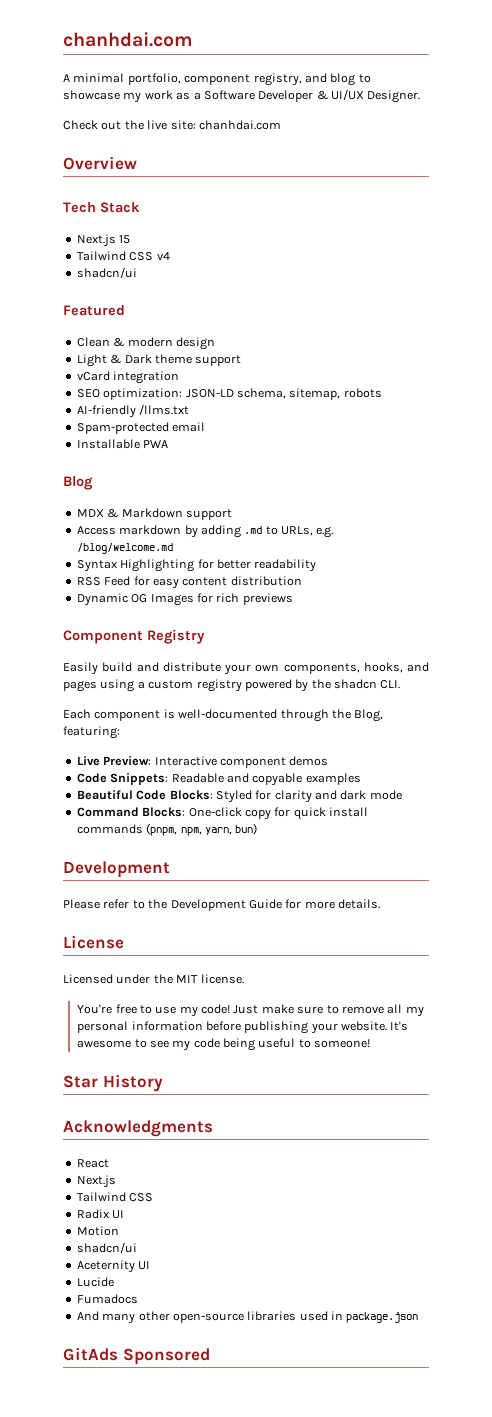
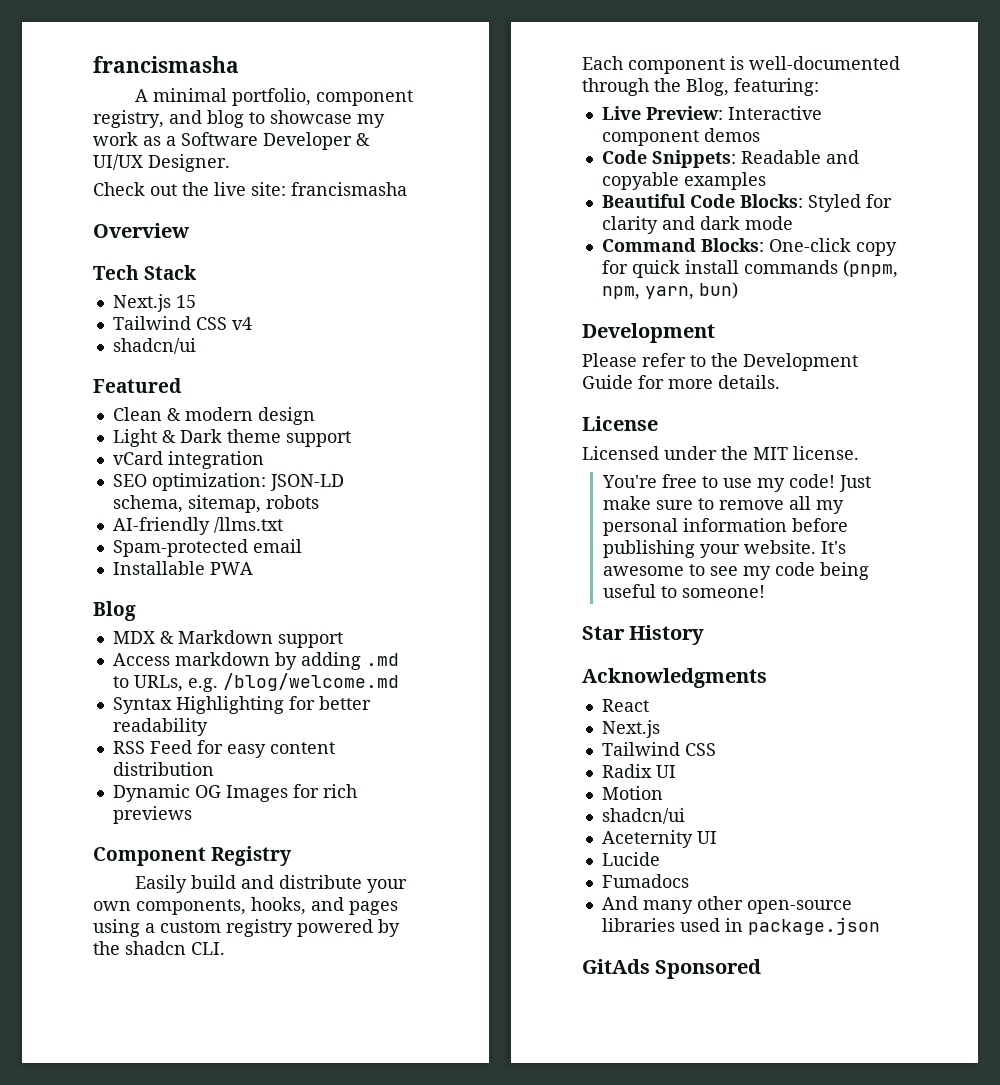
[63,32,193,47] chanhdai.com -> [93,56,239,73] francismasha
[198,120,281,130] chanhdai.com -> [291,182,407,196] francismasha

